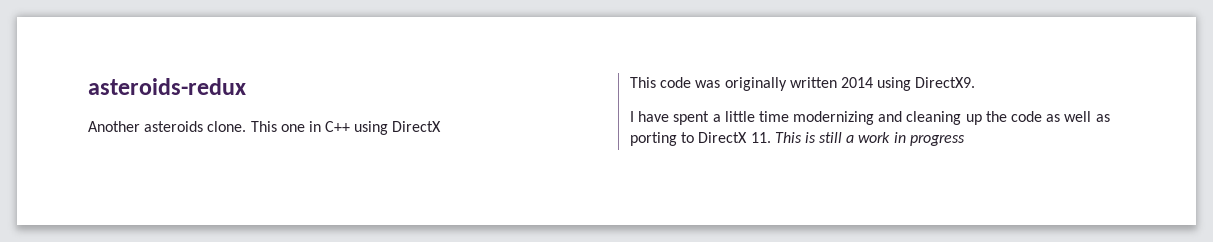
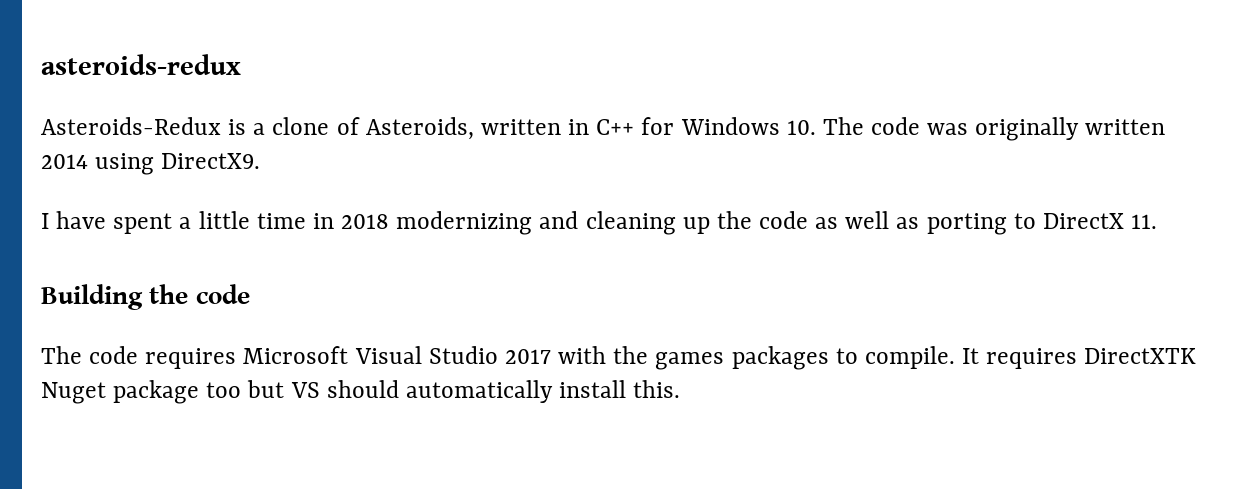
[88,121,442,135] [630,77,656,88] Another asteroids clone. This one in C++ using DirectX // This -> [41,117,864,140] Asteroids-Redux is a clone of Asteroids, written in C++ for Windows 10. The
(789, 116) none -> [312,213,390,229] in 2018
[774,132,965,146] This is still a work in progress -> [41,284,250,310] [41,346,1197,370] [41,380,681,404] // Building the code // The code requires Microsoft Visual Studio 2017 with the games packages to compile. It requires DirectXTK Nuget package too but VS should automatically install this.

